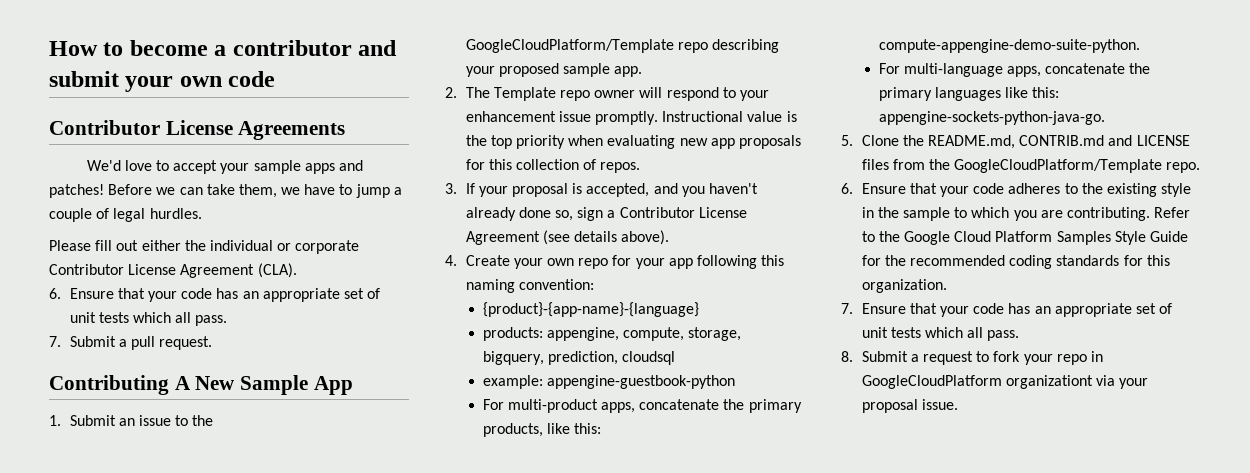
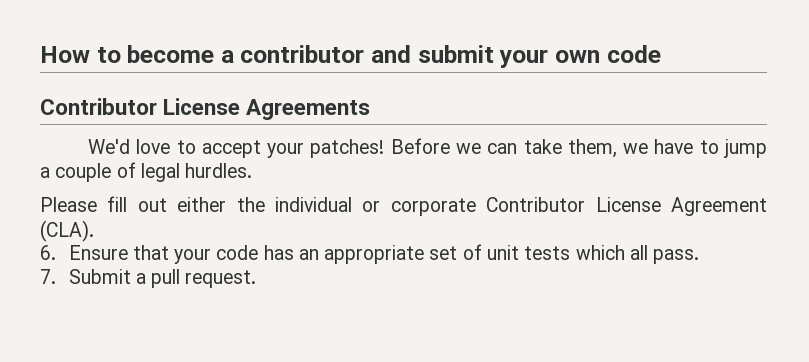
[253,160,364,174] sample apps and -> (305, 150) none
[49,375,353,395] [49,415,214,426] [465,39,780,53] [465,63,643,77] [445,87,769,101] [465,111,797,125] [465,135,801,149] [465,159,641,173] [445,183,758,197] [465,207,747,221] [465,230,670,245] [445,255,785,269] [465,279,594,293] [482,302,699,317] [482,327,742,341] [482,351,676,365] [482,375,735,389] [482,399,802,413] [482,423,602,437] [878,39,1140,53] [878,63,1151,77] [878,87,1060,101] [878,111,1105,125] [841,135,1190,149] [861,159,1201,173] [841,183,1192,197] [861,207,1191,221] [861,231,1188,245] [861,255,1170,269] [861,279,947,293] [841,303,1173,317] [861,327,1020,341] [841,351,1103,365] [861,375,1149,389] [861,399,958,413] // Contributing A New Sample App // 1. Submit an issue to the GoogleCloudPlatform/Template repo describing your proposed sample app. // 2. The Template repo owner will respond to your enhancement issue promptly. Instructional value is the top priority when evaluating new app proposals for this collection of repos. // 3. If your proposal is accepted, and you haven't already done so, sign a Contributor License Agreement (see details above). // 4. Create your own repo for your app following this naming convention: // {product}-{app-name}-{language} // products: appengine, compute, storage, bigquery, prediction, cloudsql // example: appengine-guestbook-python // For multi-product apps, concatenate the primary products, like this: compute-appengine-demo-suite-python. // For multi-language apps, concatenate the primary languages like this: appengine-sockets-python-java-go. // 5. Clone the README.md, CONTRIB.md and LICENSE files from the GoogleCloudPlatform/Template repo. // 6. Ensure that your code adheres to the existing style in the sample to which you are contributing. Refer to the Google Cloud Platform Samples Style Guide for the recommended coding standards for this organization. // 7. Ensure that your code has an appropriate set of unit tests which all pass. // 8. Submit a request to fork your repo in GoogleCloudPlatform organizationt via your proposal issue. -> (257, 279) none

